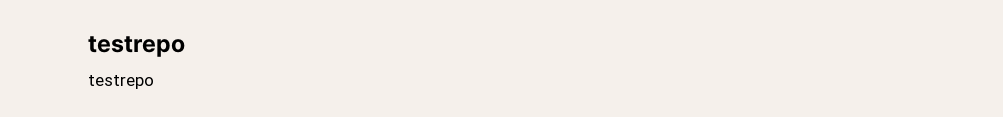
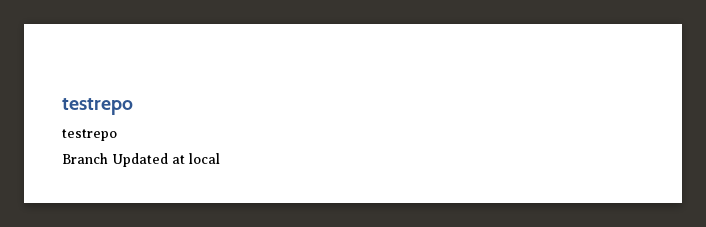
(154, 82) none -> [62,153,220,167] // Branch Updated at local

